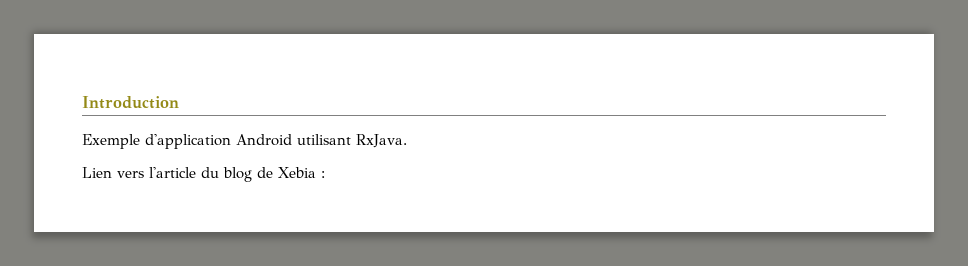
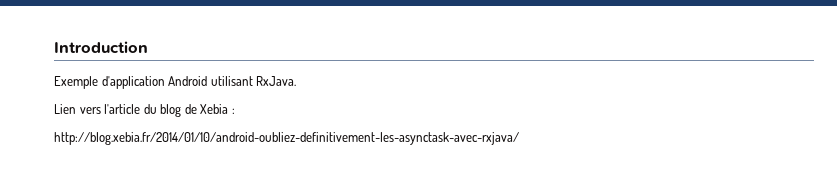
(325, 174) none -> [54,132,519,145] // http://blog.xebia.fr/2014/01/10/android-oubliez-definitivement-les-asynctask-avec-rxjava/

